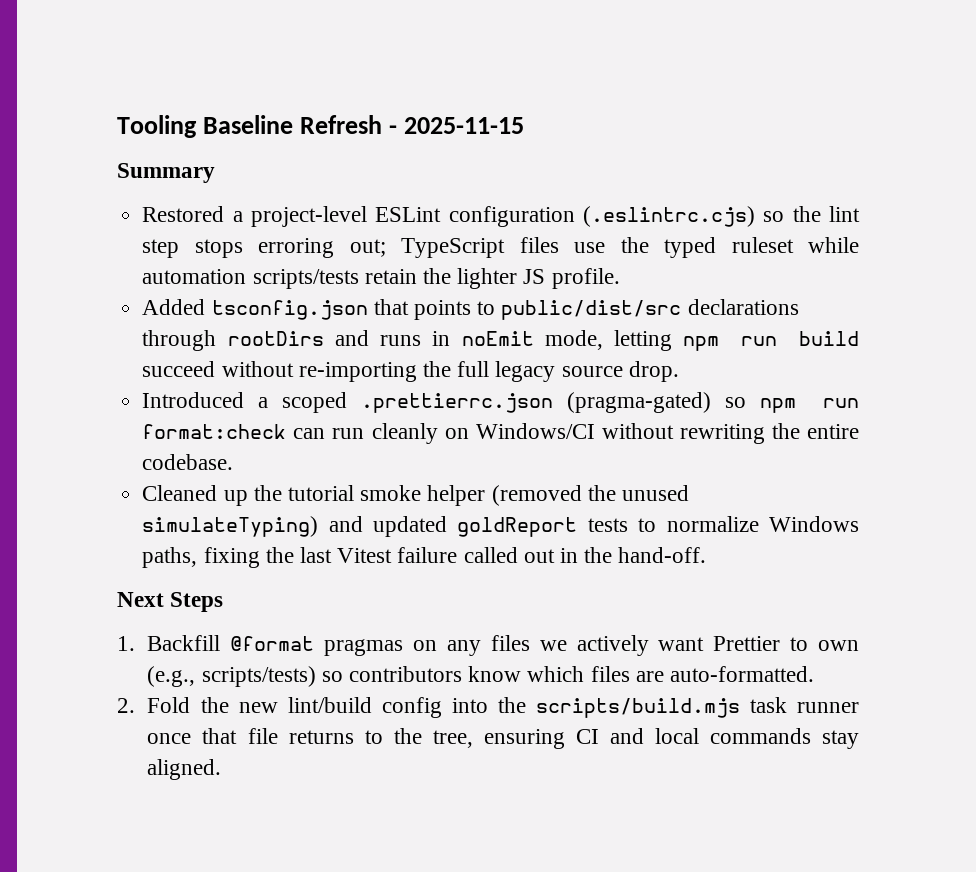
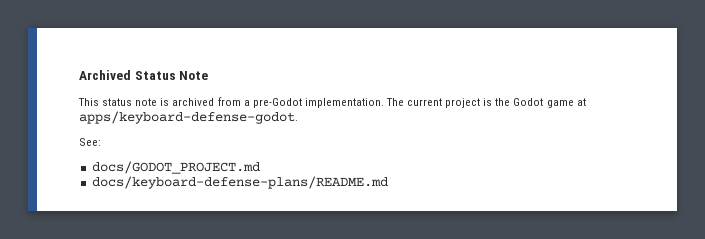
[117,115,524,138] [117,163,215,183] [142,206,860,227] [142,237,860,258] [142,268,620,289] [142,299,799,320] [142,330,859,351] [142,361,679,382] [142,392,859,413] [142,423,859,444] [142,454,234,470] [142,485,689,506] [142,516,859,537] [142,547,707,568] [117,592,224,612] [117,635,860,656] [147,666,815,687] [117,697,859,718] [147,728,859,749] [147,759,222,780] Tooling Baseline Refresh - 2025-11-15 // Summary // Restored a project-level ESLint configuration (.eslintrc.cjs) so the lint step stops erroring out; TypeScript files use the typed ruleset while automation scripts/tests retain the lighter JS profile. // Added tsconfig.json that points to public/dist/src declarations through rootDirs and runs in noEmit mode, letting npm run build succeed without re-importing the full legacy source drop. // Introduced a scoped .prettierrc.json (pragma-gated) so npm run format:check can run cleanly on Windows/CI without rewriting the entire codebase. // Cleaned up the tutorial smoke helper (removed the unused simulateTyping) and updated goldReport tests to normalize Windows paths, fixing the last Vitest failure called out in the hand-off. // Next Steps // 1. Backfill @format pragmas on any files we actively want Prettier to own (e.g., scripts/tests) so contributors know which files are auto-formatted. // 2. Fold the new lint/build config into the scripts/build.mjs task runner once that file returns to the tree, ensuring CI and local commands stay aligned. -> [79,70,209,80] [78,97,586,108] [79,111,298,124] [79,138,101,146] [91,161,260,174] [91,176,388,189] Archived Status Note // This status note is archived from a pre-Godot implementation. The current project is the Godot game at apps/keyboard-defense-godot. // See: // docs/GODOT_PROJECT.md // docs/keyboard-defense-plans/README.md

